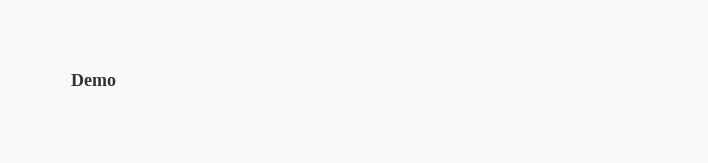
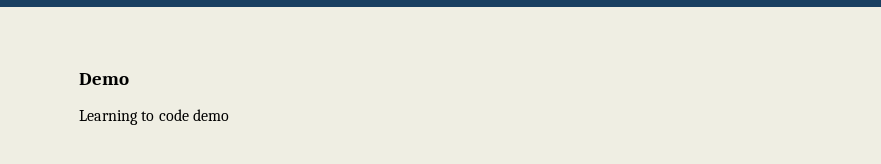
(116, 80) none -> [79,109,229,125] // Learning to code demo

